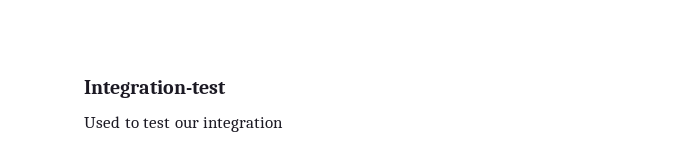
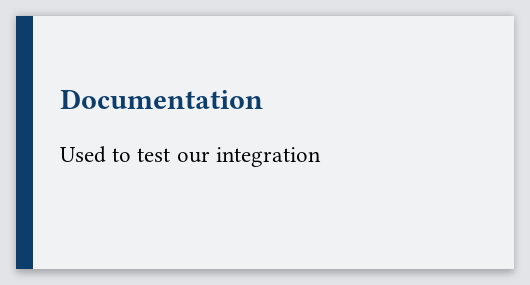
[84,80,226,98] Integration-test -> [60,89,263,109] Documentation

